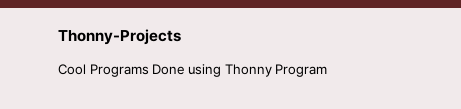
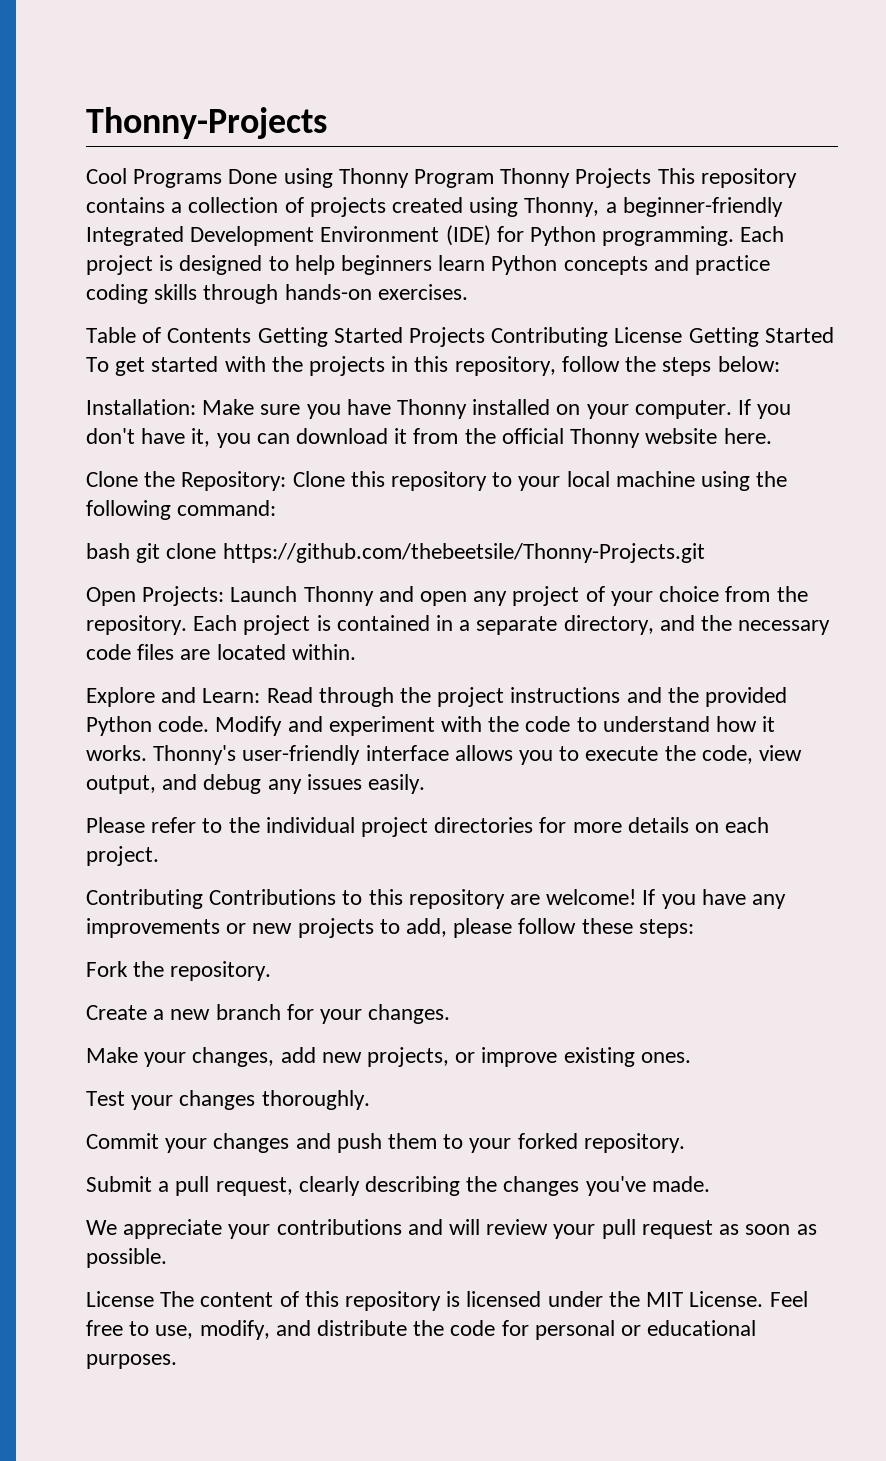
(328, 70) none -> [500,168,797,188] [86,197,783,217] [86,225,785,246] [86,255,771,275] [86,284,468,304] [86,327,834,347] [86,356,780,376] [86,399,792,419] [86,428,772,448] [86,471,788,491] [86,500,277,520] [86,543,705,563] [86,586,808,606] [86,615,831,635] [86,644,356,660] [86,687,788,707] [86,716,776,736] [86,745,803,765] [86,774,426,794] [86,817,770,837] [86,846,159,866] [86,889,787,909] [86,918,694,938] [86,961,272,981] [86,1004,451,1024] [86,1047,691,1067] [86,1090,370,1110] [86,1133,685,1153] [86,1176,710,1196] [86,1219,817,1239] [86,1248,167,1268] [86,1291,808,1311] [86,1320,757,1340] [86,1354,177,1369] Thonny Projects This repository contains a collection of projects created using Thonny, a beginner-friendly Integrated Development Environment (IDE) for Python programming. Each project is designed to help beginners learn Python concepts and practice coding skills through hands-on exercises. // Table of Contents Getting Started Projects Contributing License Getting Started To get started with the projects in this repository, follow the steps below: // Installation: Make sure you have Thonny installed on your computer. If you don't have it, you can download it from the official Thonny website here. // Clone the Repository: Clone this repository to your local machine using the following command: // bash git clone https://github.com/thebeetsile/Thonny-Projects.git // Open Projects: Launch Thonny and open any project of your choice from the repository. Each project is contained in a separate directory, and the necessary code files are located within. // Explore and Learn: Read through the project instructions and the provided Python code. Modify and experiment with the code to understand how it works. Thonny's user-friendly interface allows you to execute the code, view output, and debug any issues easily. // Please refer to the individual project directories for more details on each project. // Contributing Contributions to this repository are welcome! If you have any improvements or new projects to add, please follow these steps: // Fork the repository. // Create a new branch for your changes. // Make your changes, add new projects, or improve existing ones. // Test your changes thoroughly. // Commit your changes and push them to your forked repository. // Submit a pull request, clearly describing the changes you've made. // We appreciate your contributions and will review your pull request as soon as possible. // License The content of this repository is licensed under the MIT License. Feel free to use, modify, and distribute the code for personal or educational purposes.

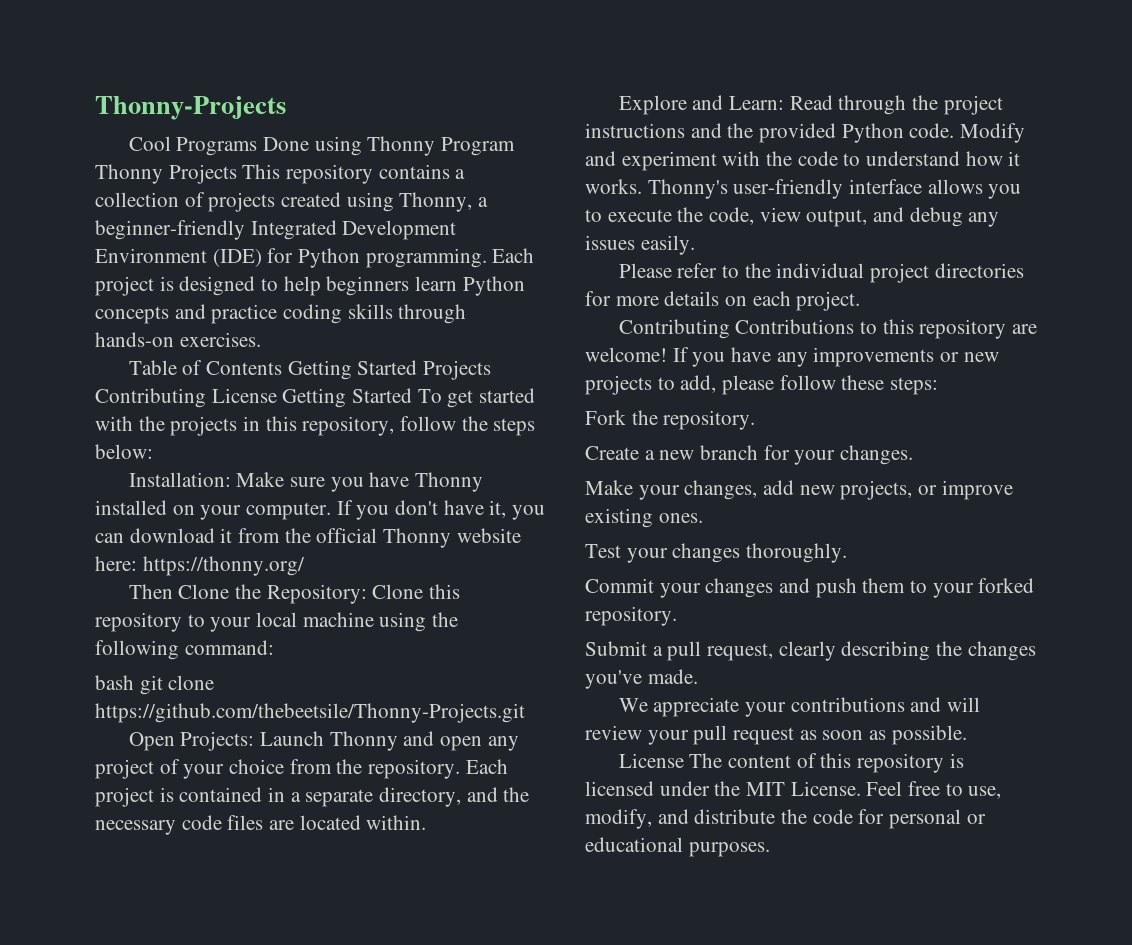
[723,428,772,444] here. // -> [95,556,305,576] [128,584,173,599] here: https://thonny.org/ // Then

